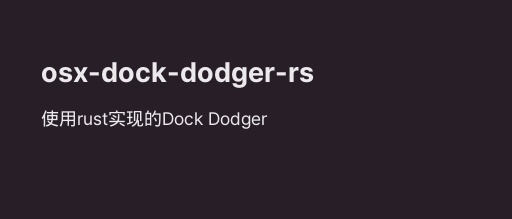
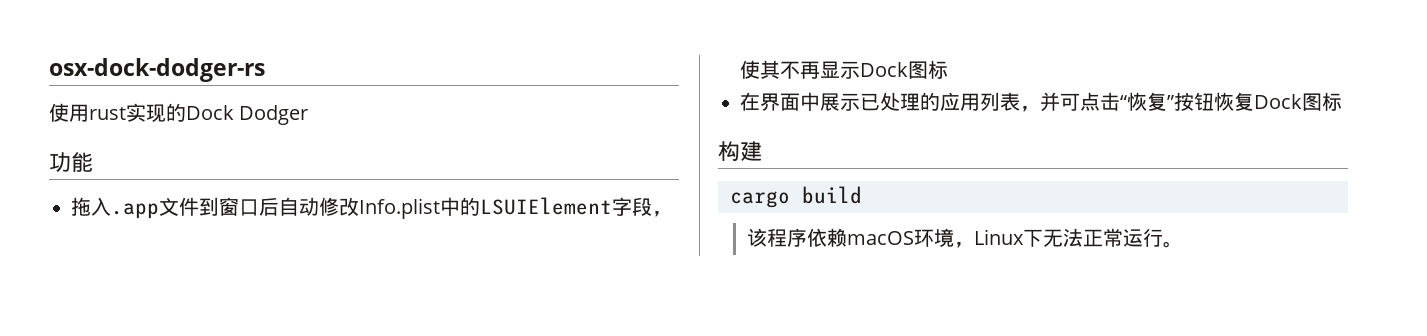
(268, 120) none -> [49,152,93,172] [71,197,672,219] [740,60,948,79] [740,92,1342,112] [718,141,762,161] [730,186,862,208] [746,228,1183,248] // 功能 // 拖入.app文件到窗口后自动修改Info.plist中的LSUIElement字段，使其不再显示Dock图标 // 在界面中展示已处理的应用列表，并可点击“恢复”按钮恢复Dock图标 // 构建 // cargo build // 该程序依赖macOS环境，Linux下无法正常运行。

